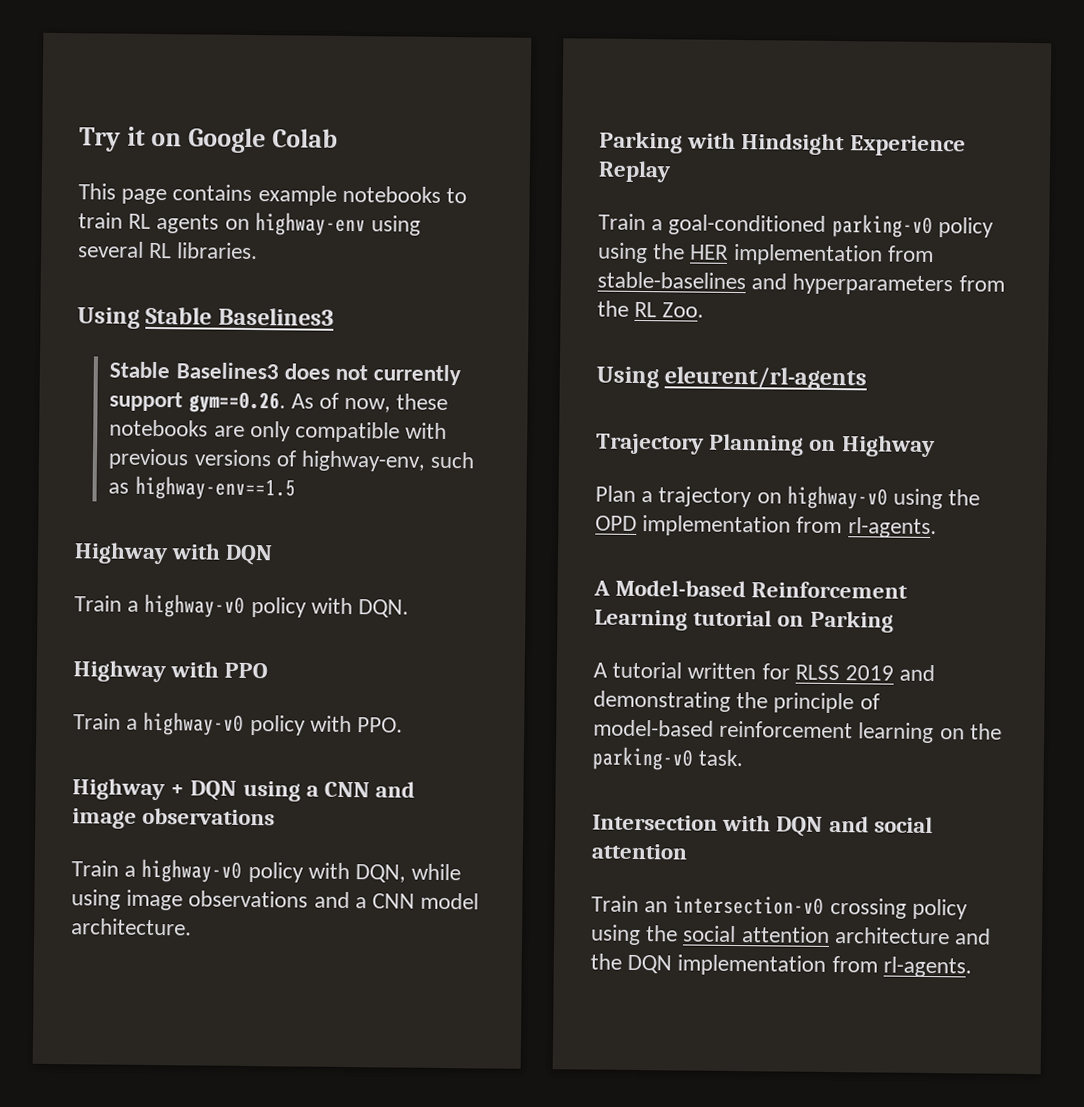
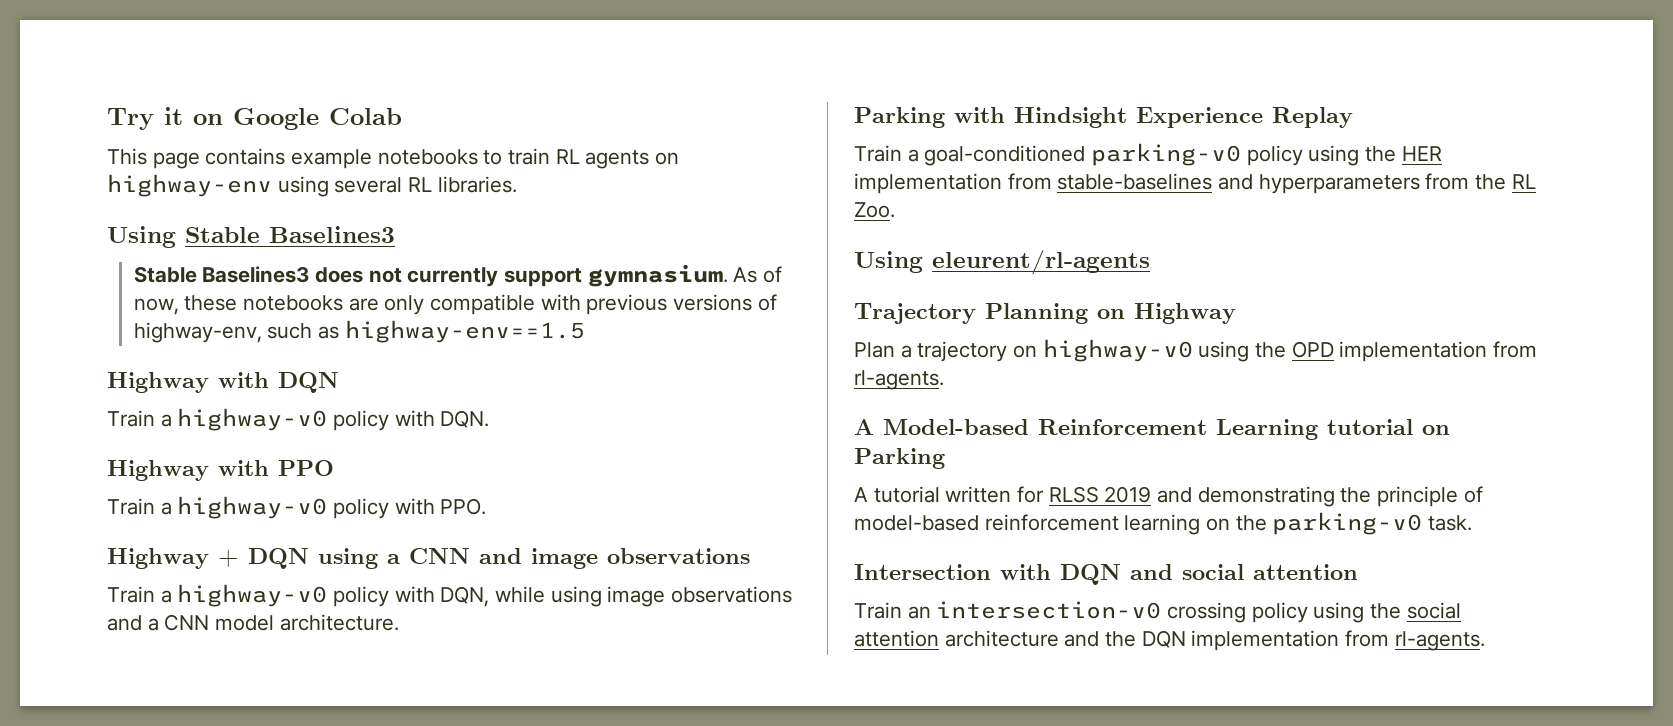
[188,391,286,414] gym==0.26. -> [587,264,728,287] gymnasium.

